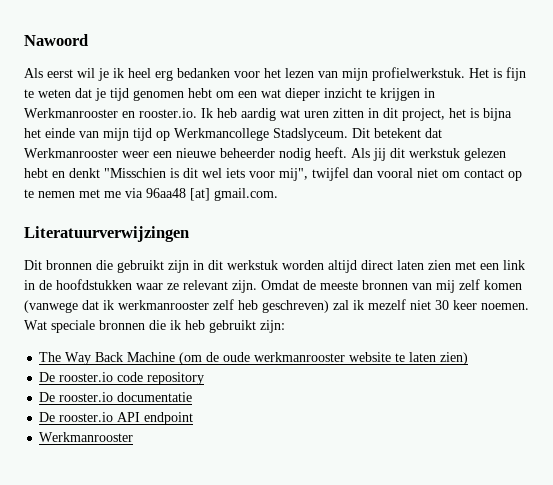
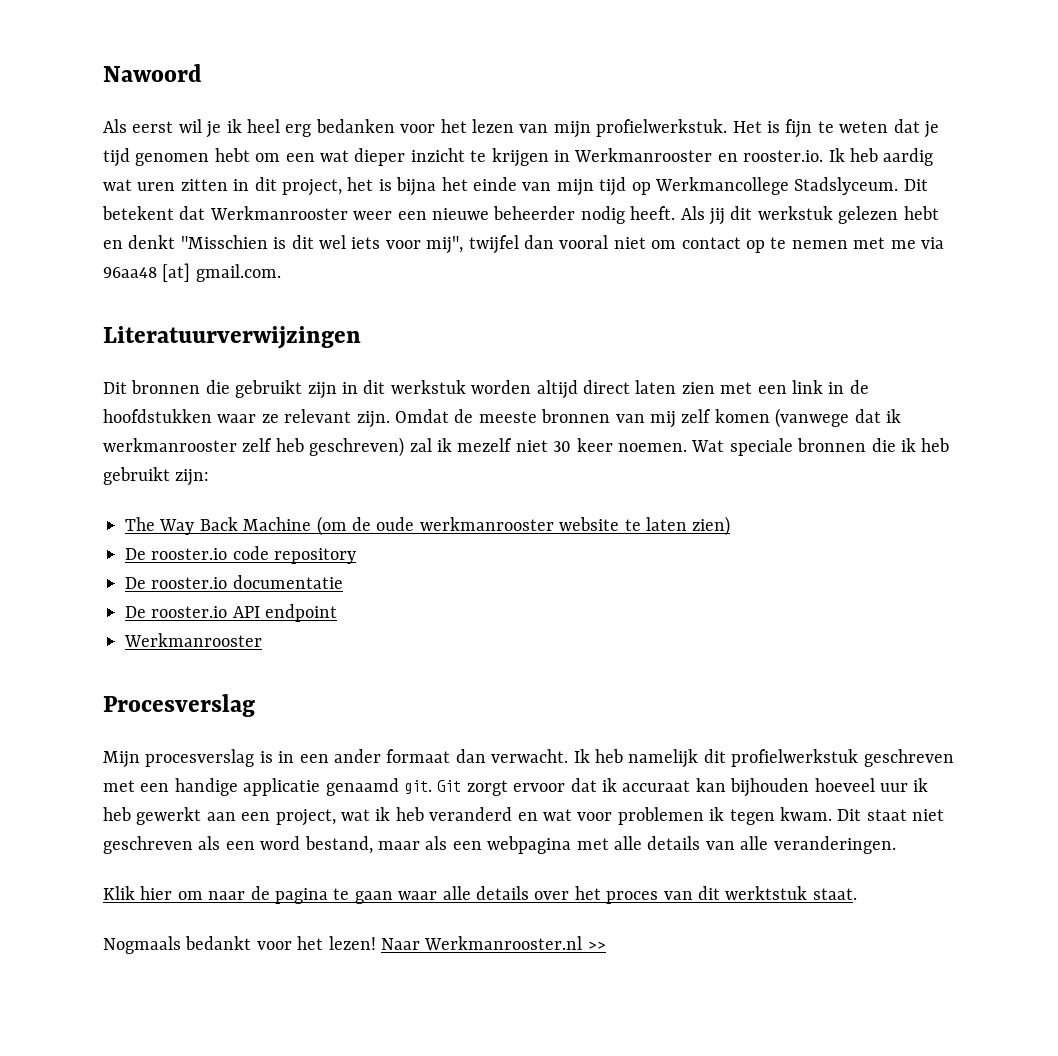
(134, 437) none -> [103,694,255,717] [103,749,954,768] [103,778,929,797] [103,807,945,826] [103,836,896,854] [103,886,857,904] [103,936,606,954] // Procesverslag // Mijn procesverslag is in een ander formaat dan verwacht. Ik heb namelijk dit profielwerkstuk geschreven met een handige applicatie genaamd git. Git zorgt ervoor dat ik accuraat kan bijhouden hoeveel uur ik heb gewerkt aan een project, wat ik heb veranderd en wat voor problemen ik tegen kwam. Dit staat niet geschreven als een word bestand, maar als een webpagina met alle details van alle veranderingen. // Klik hier om naar de pagina te gaan waar alle details over het proces van dit werktstuk staat. // Nogmaals bedankt voor het lezen! Naar Werkmanrooster.nl >>

